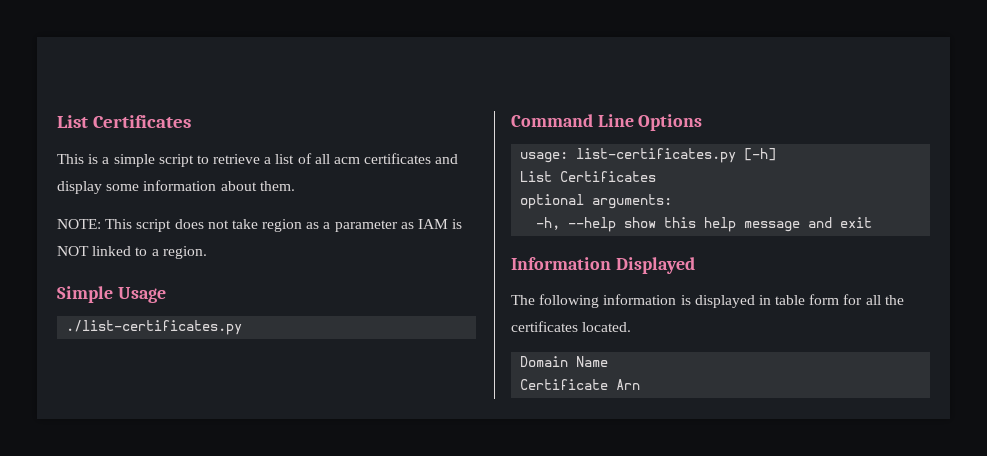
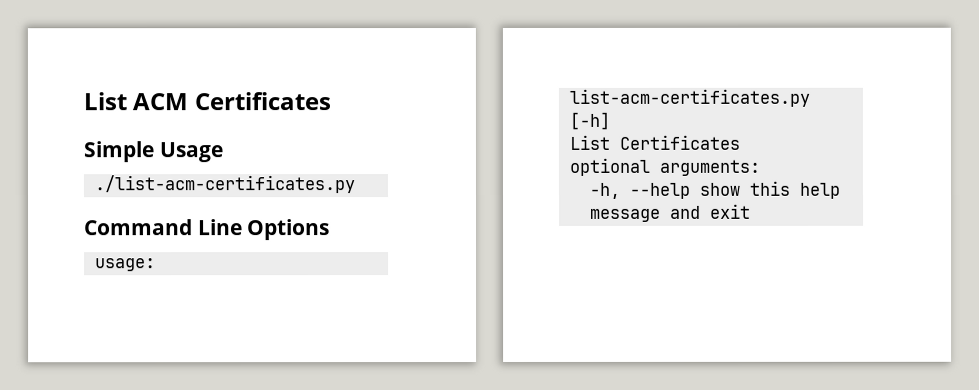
[57,115,191,128] [57,153,459,167] [57,180,295,194] [57,219,463,232] [57,246,207,259] List Certificates // This is a simple script to retrieve a list of all acm certificates and display some information about them. // NOTE: This script does not take region as a parameter as IAM is NOT linked to a region. -> [83,92,331,111] List ACM Certificates
[66,320,243,335] ./list-certificates.py -> [93,175,355,194] ./list-acm-certificates.py
[576,148,737,163] list-certificates.py -> [568,88,810,107] list-acm-certificates.py
[511,257,695,274] [511,294,904,308] [511,321,632,332] [520,356,609,367] [520,379,641,390] // Information Displayed // The following information is displayed in table form for all the certificates located. // Domain Name // Certificate Arn -> (751, 211) none

